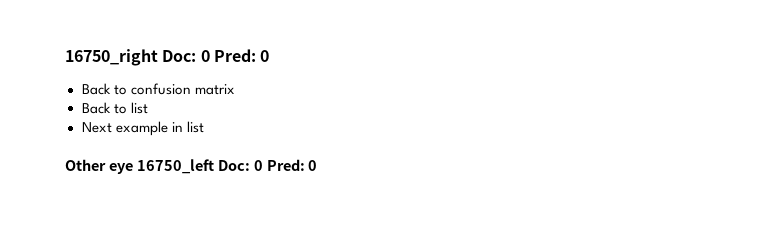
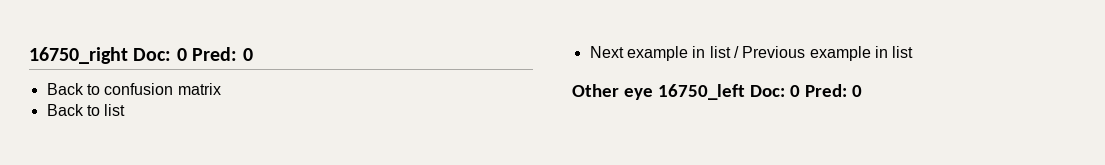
(204, 127) none -> [733,46,914,61] / Previous example in list

